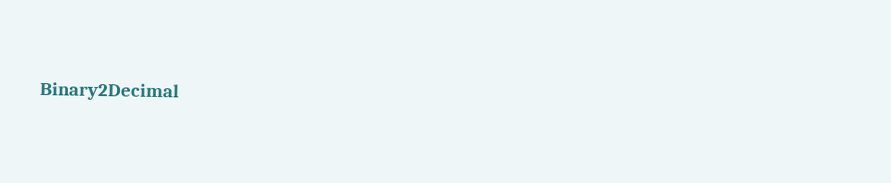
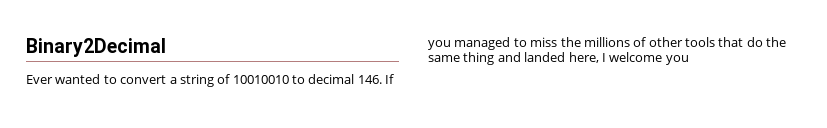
(180, 91) none -> [26,74,395,87] [428,37,787,50] [428,52,689,65] // Ever wanted to convert a string of 10010010 to decimal 146. If you managed to miss the millions of other tools that do the same thing and landed here, I welcome you

